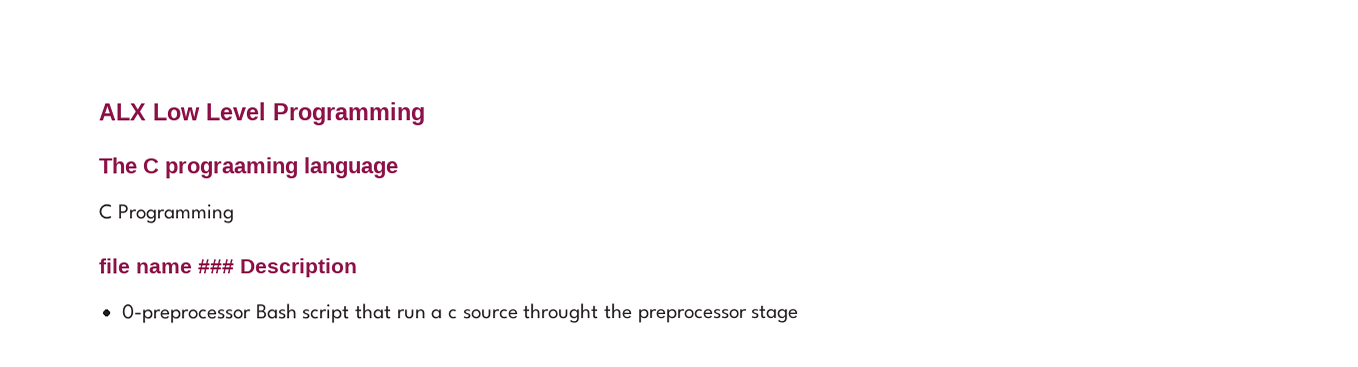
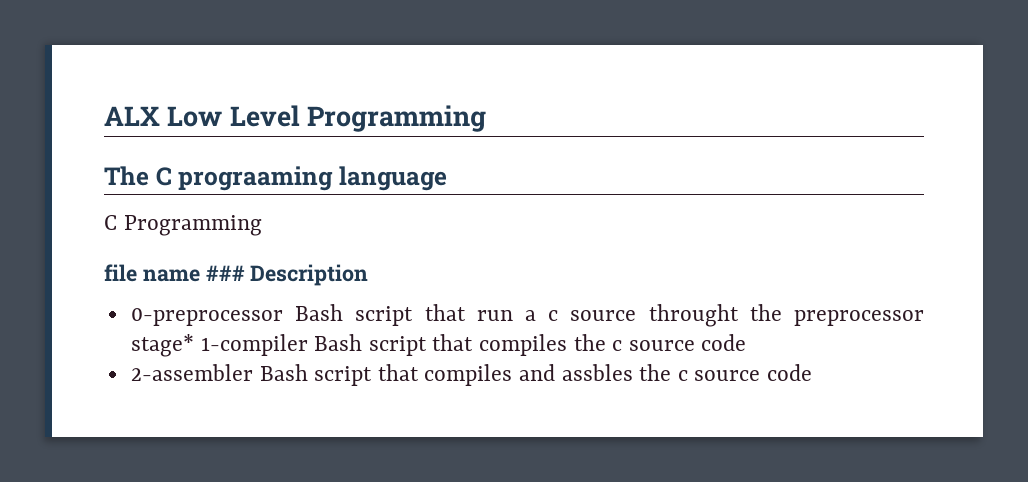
[751,304,800,323] stage -> [130,334,747,357] [130,364,813,386] stage* 1-compiler Bash script that compiles the c source code // 2-assembler Bash script that compiles and assbles the c source code

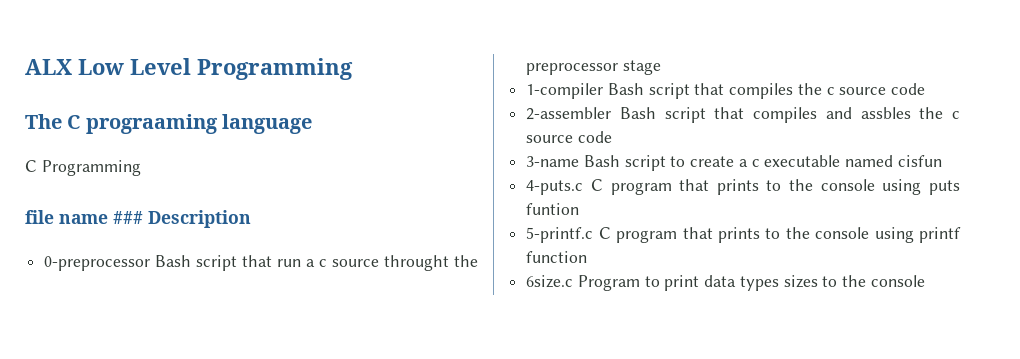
[130,334,194,357] stage* -> [622,60,661,75] stage //
(813, 372) none -> [526,155,942,171] [526,179,961,195] [526,203,580,215] [526,227,961,243] [526,251,588,263] [526,275,925,291] // 3-name Bash script to create a c executable named cisfun // 4-puts.c C program that prints to the console using puts funtion // 5-printf.c C program that prints to the console using printf function // 6size.c Program to print data types sizes to the console

